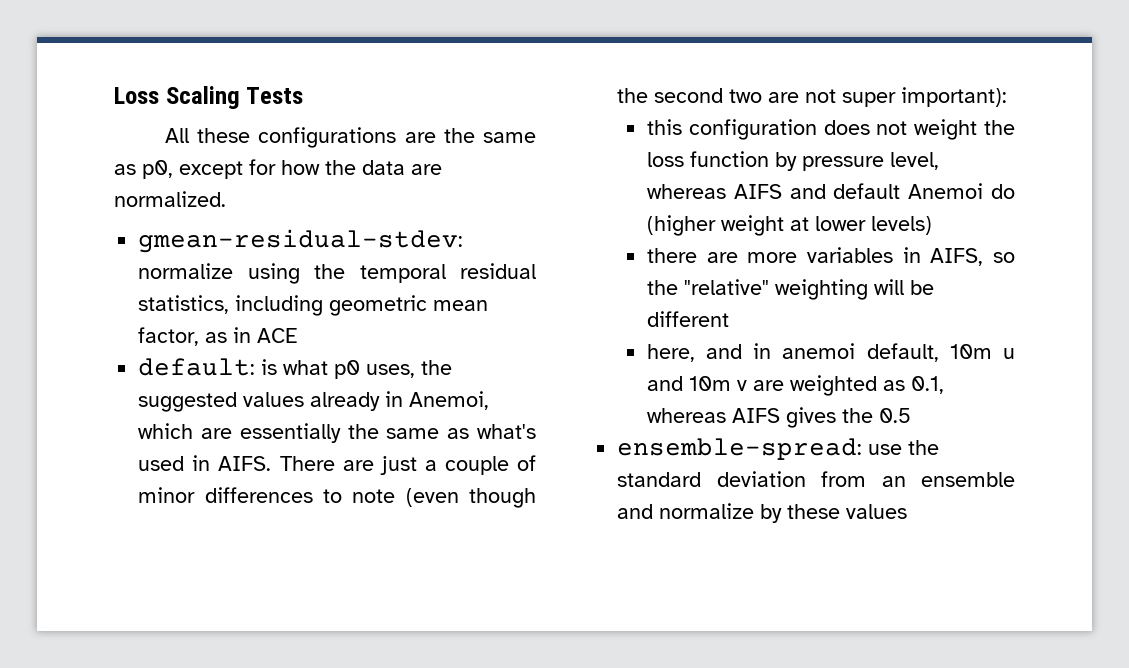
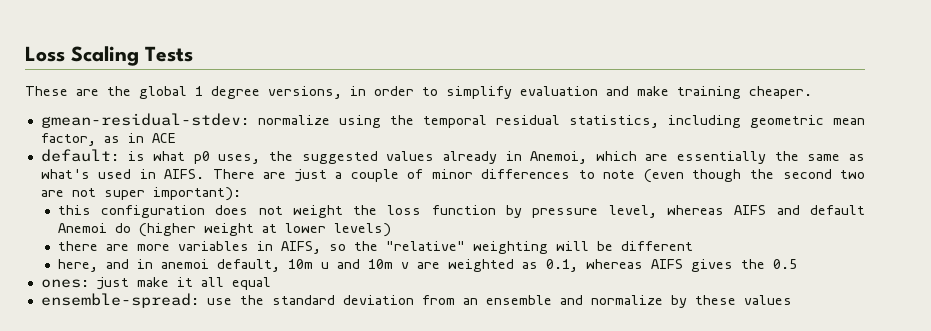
[164,127,536,148] [114,159,442,179] [114,191,226,207] All these configurations are the same as p0, except for how the data are normalized. -> [25,86,812,99] These are the global 1 degree versions, in order to simplify evaluation and make training cheaper.
(911, 415) none -> [40,277,271,290] // ones: just make it all equal

